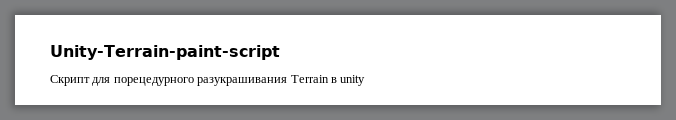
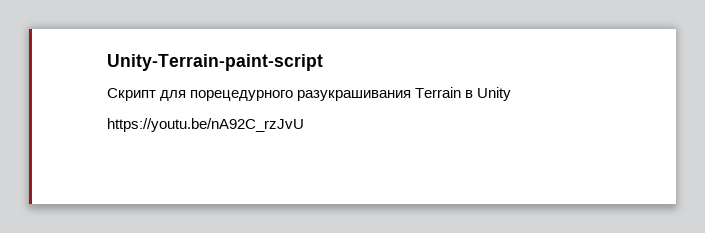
[340,75,366,86] unity -> [477,87,512,101] [107,118,304,132] Unity // https://youtu.be/nA92C_rzJvU

